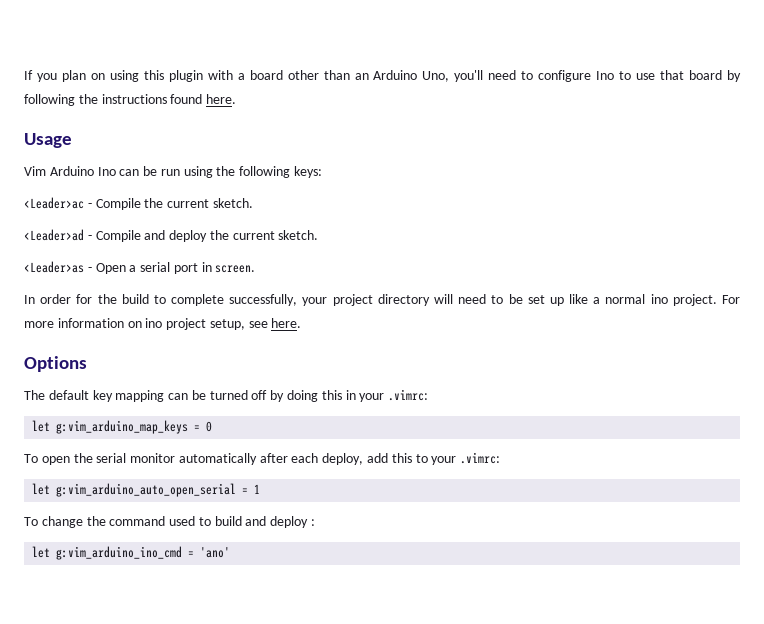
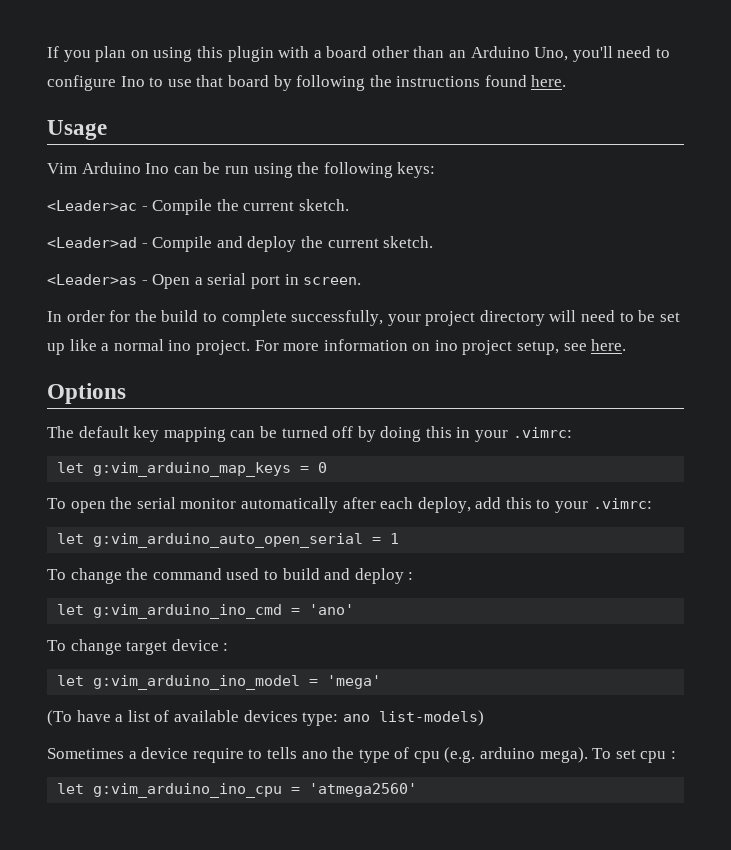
(231, 552) none -> [47,639,229,655] [57,675,382,690] [47,710,484,726] [47,747,677,763] [57,783,418,798] // To change target device : // let g:vim_arduino_ino_model = 'mega' // (To have a list of available devices type: ano list-models) // Sometimes a device require to tells ano the type of cpu (e.g. arduino mega). To set cpu : // let g:vim_arduino_ino_cpu = 'atmega2560'

